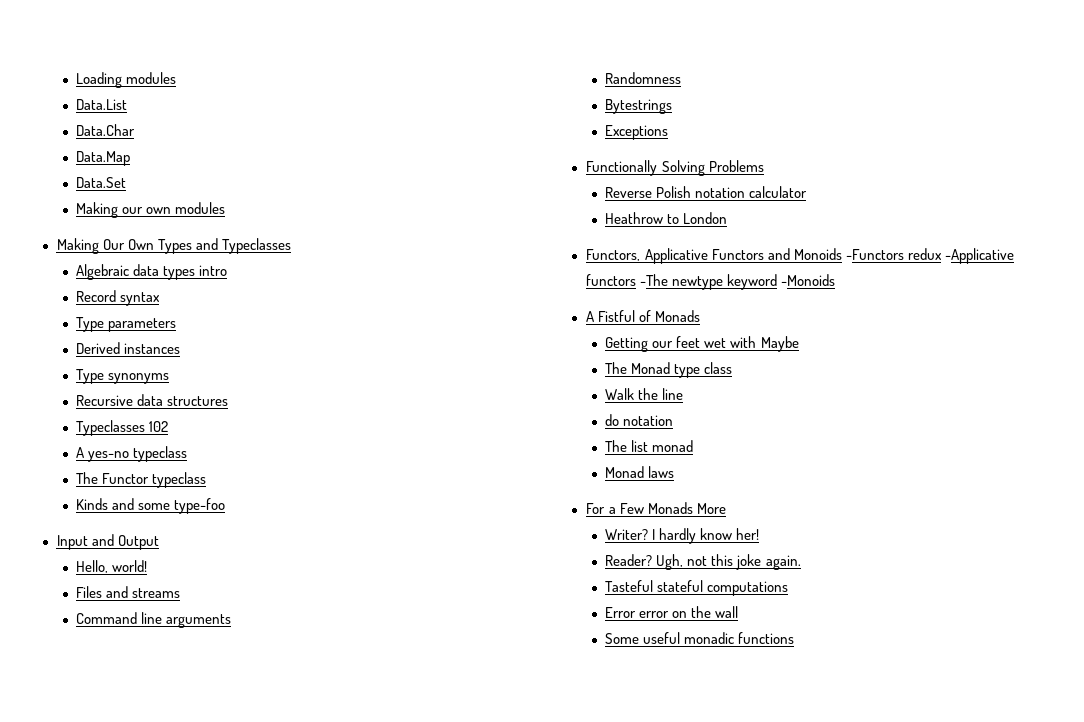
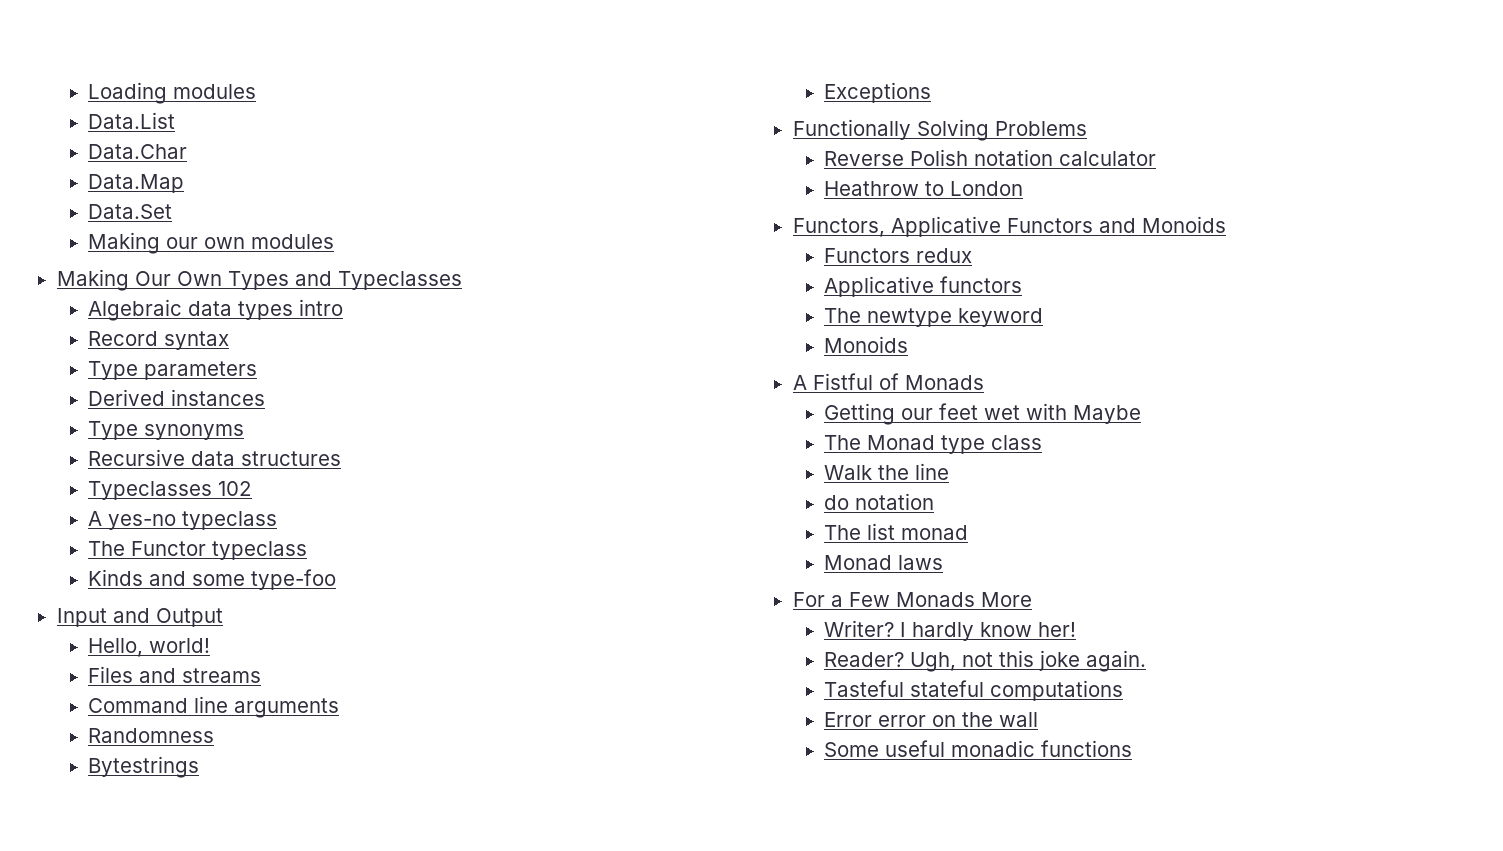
[845,249,904,260] -Functors -> [824,248,911,263] // Functors
[944,248,1014,264] -Applicative -> [824,276,935,297] // Applicative
[639,274,668,286] -The -> [824,308,862,323] // The
[780,274,835,286] -Monoids -> [824,336,909,353] // Monoids

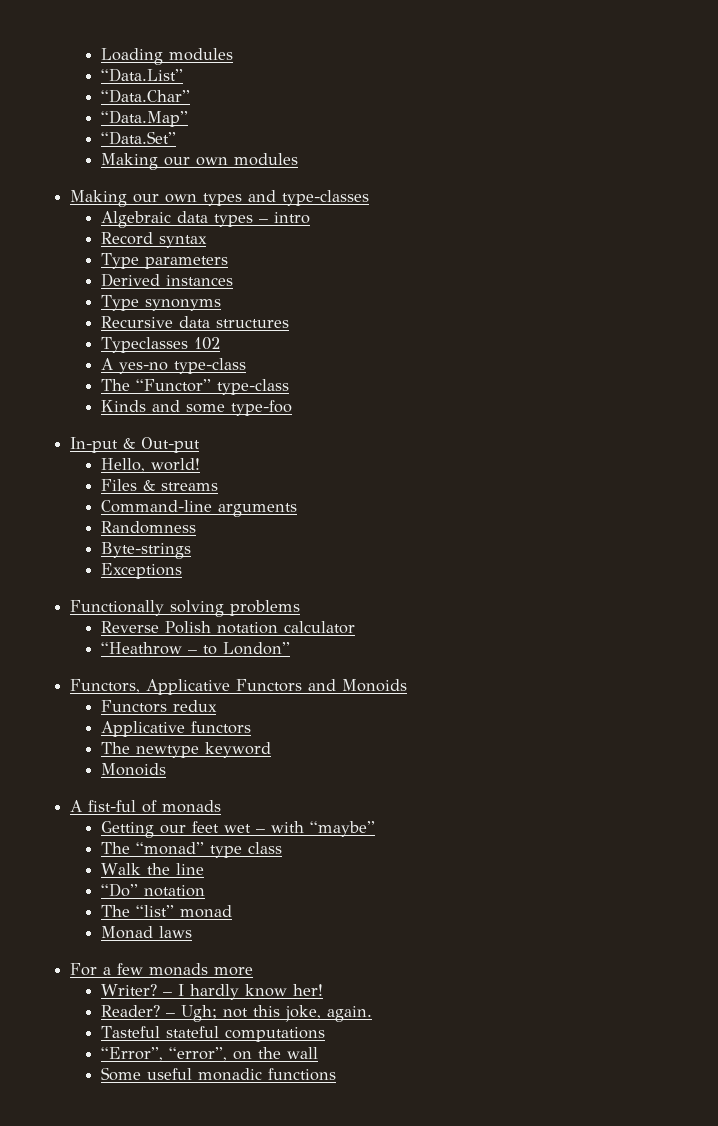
[88,112,176,129] [88,144,188,159] [88,174,185,193] [88,204,173,219] Data.List // Data.Char // Data.Map // Data.Set -> [101,68,184,82] [101,89,191,103] [101,110,189,127] [101,131,177,145] “Data.List” // “Data.Char” // “Data.Map” // “Data.Set”
[134,271,462,290] Our Own Types and Typeclasses -> [133,190,370,206] our own types and type-classes
(294, 310) none -> [259,219,269,223] –
[182,511,278,530] [88,541,308,560] typeclass // The Functor typeclass -> [174,358,247,374] [101,379,290,395] type-class // The “Functor” type-class
[56,608,223,627] Input and Output -> [70,437,201,453] In-put & Out-put
[139,668,177,683] and -> [143,480,156,491] &
[88,696,229,713] Command line -> [101,500,213,513] Command-line
[88,756,200,778] Bytestrings -> [101,542,192,559] Byte-strings
[916,119,1087,141] Solving Problems -> [170,600,301,617] solving problems
[824,181,1024,196] Heathrow to London -> [101,642,291,655] “Heathrow – to London”
[812,373,984,390] Fistful of Monads -> [88,800,222,813] fist-ful of monads
[1026,403,1142,424] [824,435,936,450] with Maybe // The Monad -> [256,821,376,837] [101,842,205,855] – with “maybe” // The “monad”
[824,495,850,510] do -> [101,883,139,897] “Do”
[867,523,896,540] list -> [136,905,175,917] “list”
[848,592,1032,607] Few Monads More -> [117,963,254,976] few monads more
(895, 628) none -> [163,992,173,996] –
[910,652,957,672] Ugh, -> [166,1005,218,1022] – Ugh;
[1039,650,1081,671] joke -> [285,1005,322,1022] joke,
[824,712,927,727] Error error -> [101,1047,228,1061] “Error”, “error”,

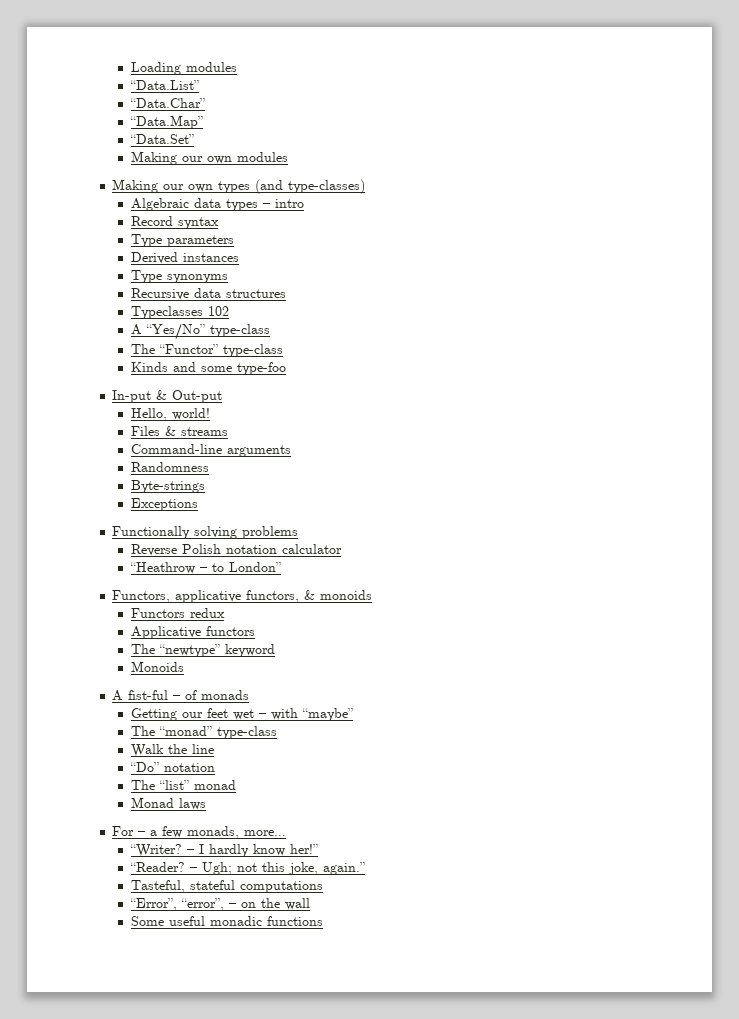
[248,190,370,206] and type-classes -> [255,179,366,194] (and type-classes)
[119,362,169,374] yes-no -> [145,323,205,340] “Yes/No”
[146,679,408,695] Applicative Functors and Monoids -> [175,590,373,603] applicative functors, & monoids
[136,745,200,758] newtype -> [158,644,220,657] “newtype”
(137, 806) none -> [173,695,181,700] –
[210,842,283,858] type class -> [216,726,277,739] type-class
(98, 969) none -> [138,831,146,836] –
[149,963,254,976] [101,984,158,996] monads more // Writer? -> [187,826,287,839] [129,844,182,857] monads, more… // “Writer?
[293,984,324,996] [101,1005,161,1017] her! // Reader? -> [289,844,318,854] [129,862,185,872] her!” // “Reader?
[327,1006,373,1022] [101,1026,161,1038] again. // Tasteful -> [322,862,365,875] [130,880,185,893] again.” // Tasteful,
(228, 1054) none -> [228,903,236,908] –

